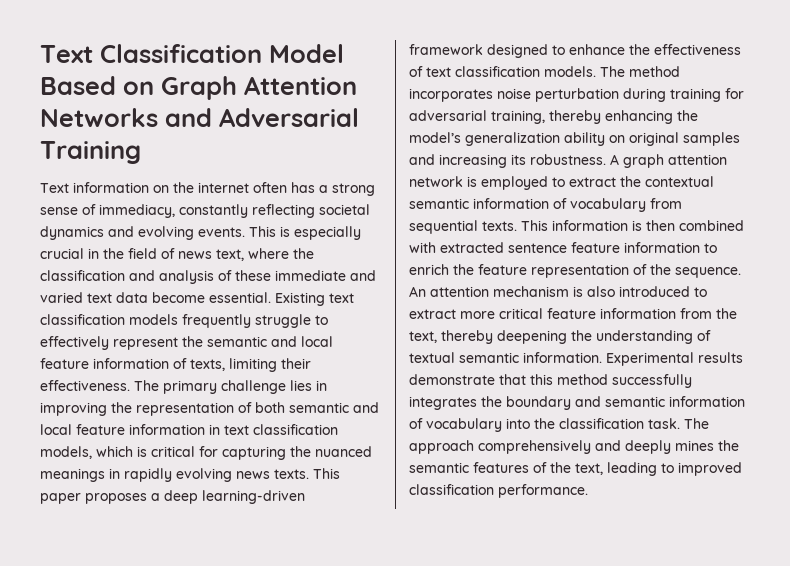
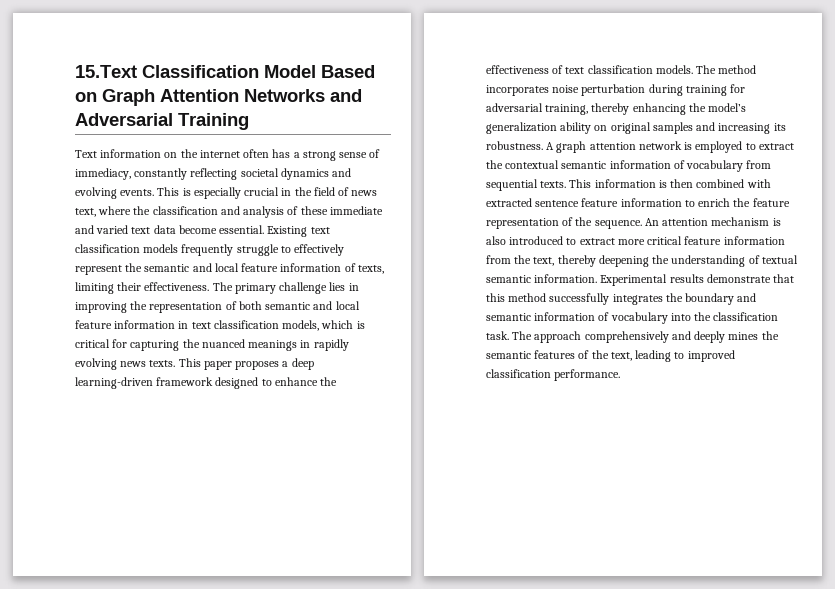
[40,45,93,63] Text -> [75,65,137,78] 15.Text

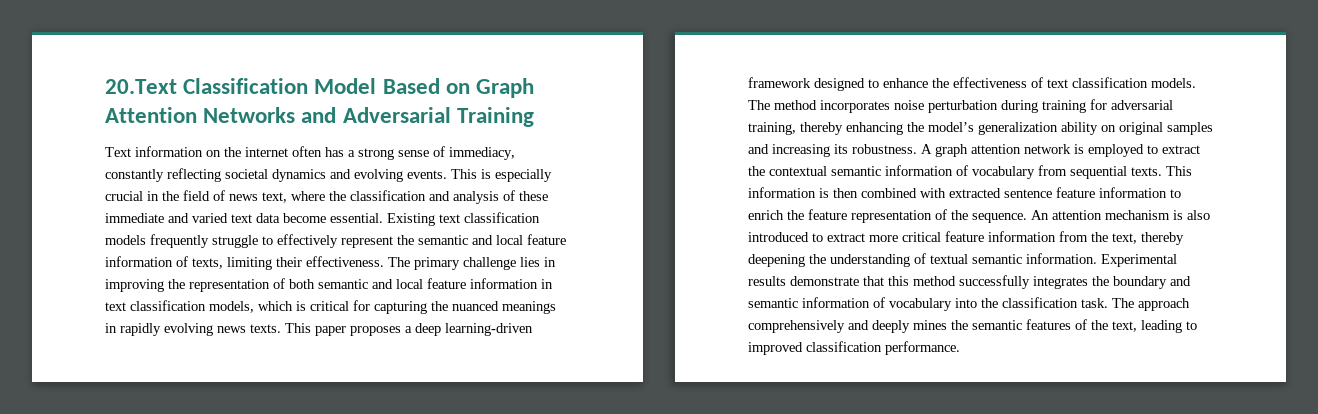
[75,65,137,78] 15.Text -> [105,79,177,94] 20.Text

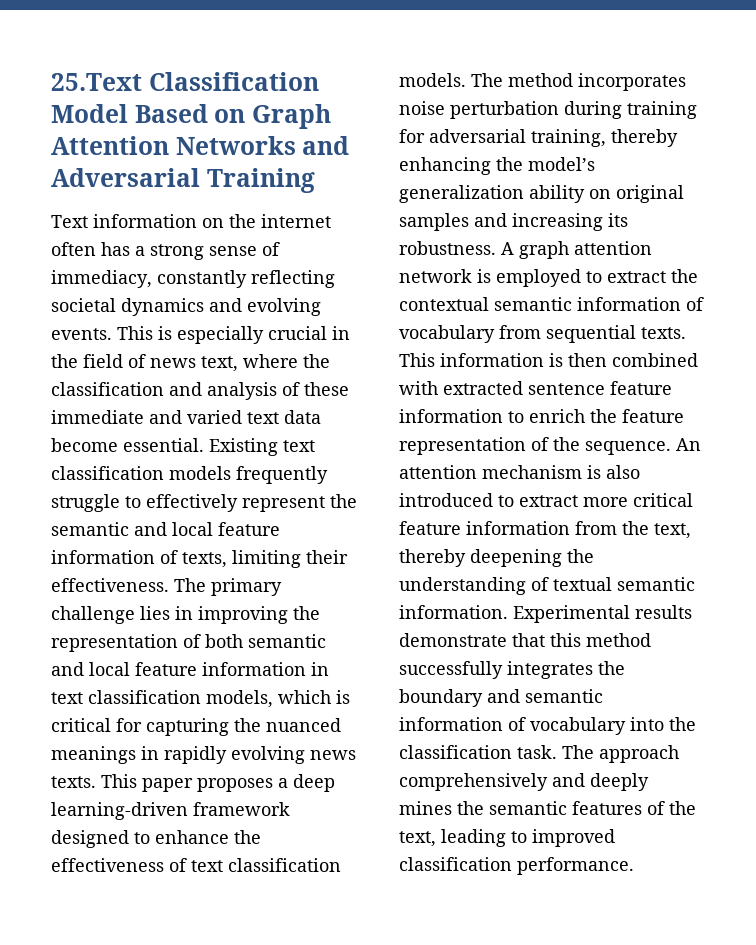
[105,79,177,94] 20.Text -> [51,73,142,91] 25.Text

